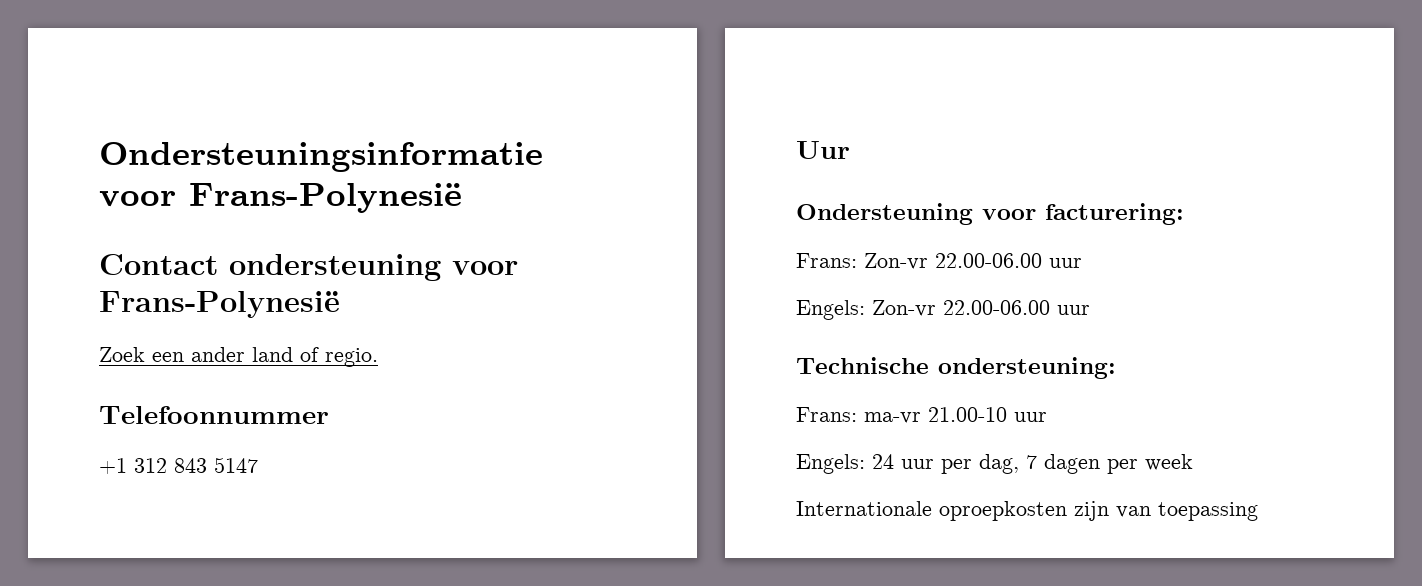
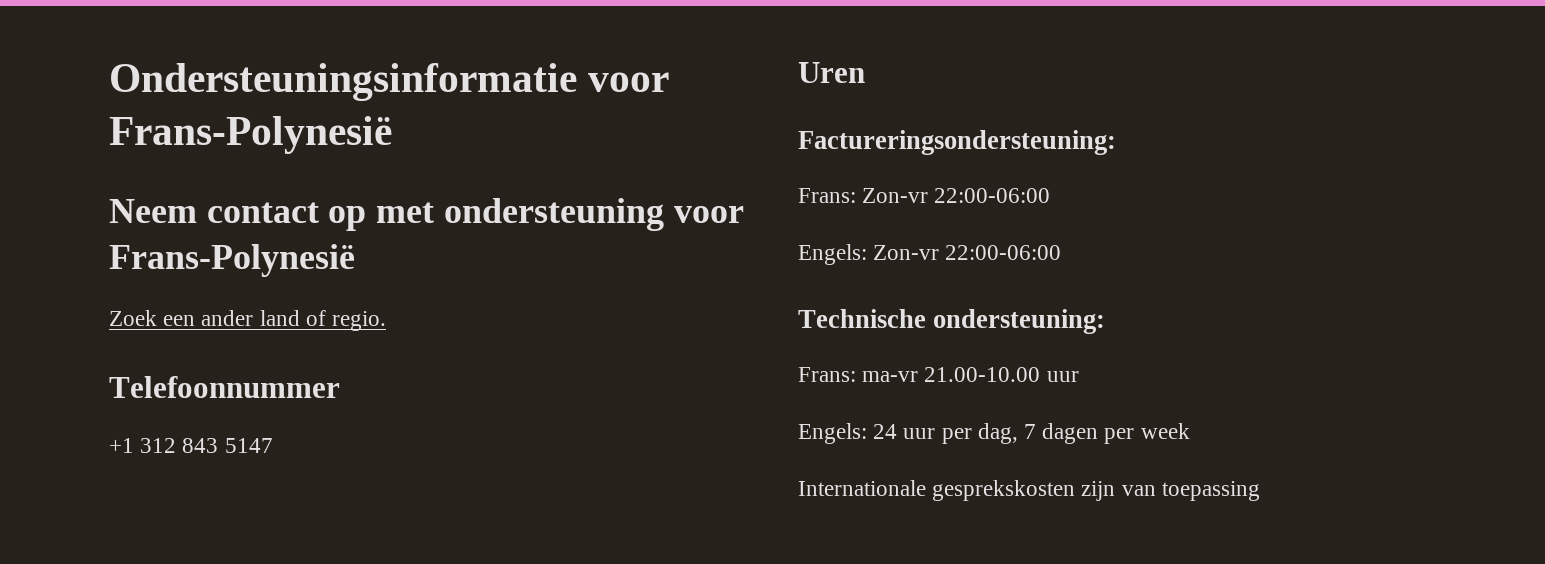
[99,254,218,275] Contact -> [109,199,435,231] Neem contact op met
[796,141,850,159] [796,203,1184,225] Uur // Ondersteuning voor facturering: -> [798,62,865,83] [798,130,1116,155] Uren // Factureringsondersteuning:
[935,253,1082,268] 22.00-06.00 uur -> [934,188,1051,203] 22:00-06:00
[943,300,1090,315] 22.00-06.00 uur -> [945,245,1062,260] 22:00-06:00
[928,407,1007,422] 21.00-10 -> [924,367,1041,382] 21.00-10.00
[939,501,1067,521] oproepkosten -> [932,480,1076,501] gesprekskosten

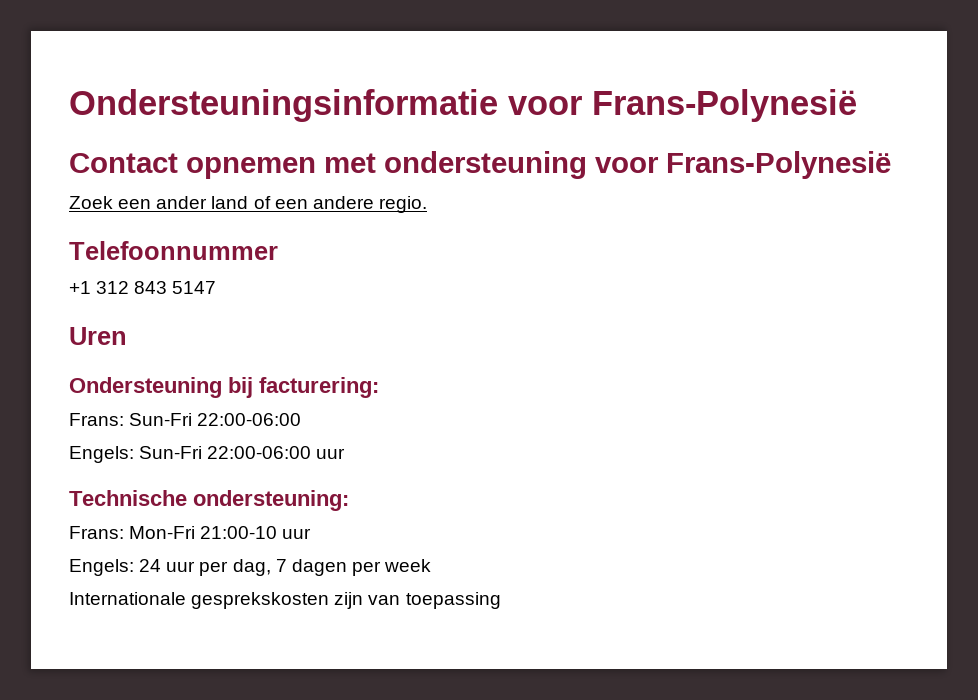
[109,199,367,231] Neem contact op -> [69,153,316,179] Contact opnemen
(326, 318) none -> [274,196,374,209] een andere
[798,130,1116,155] [798,188,929,203] Factureringsondersteuning: // Frans: Zon-vr -> [69,377,379,398] [69,413,193,426] Ondersteuning bij facturering: // Frans: Sun-Fri
[873,245,1062,260] Zon-vr 22:00-06:00 -> [139,446,346,459] Sun-Fri 22:00-06:00 uur
[862,367,1041,382] ma-vr 21.00-10.00 -> [129,526,278,539] Mon-Fri 21:00-10

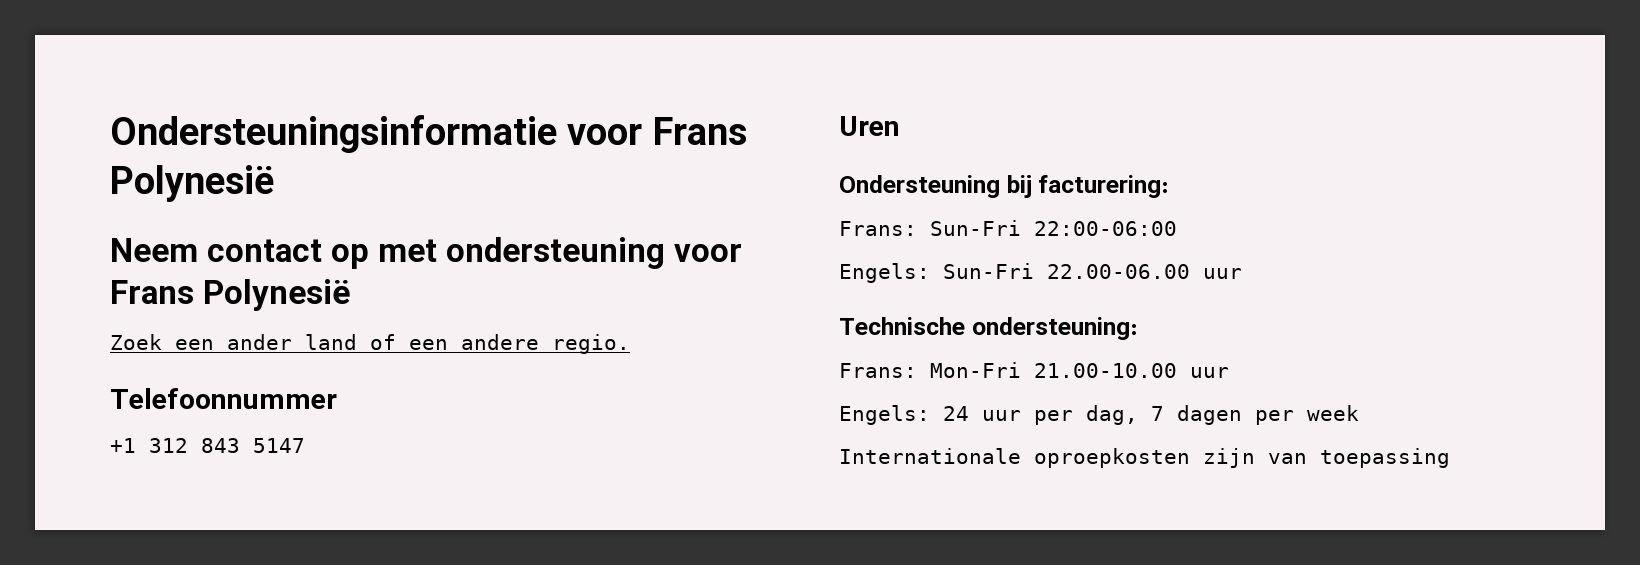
[592,89,857,122] [69,153,316,179] Frans-Polynesië // Contact opnemen -> [652,117,747,145] [110,165,274,202] [110,238,369,269] Frans Polynesië // Neem contact op
[666,151,891,179] Frans-Polynesië -> [110,279,350,311] Frans Polynesië
[207,446,312,459] 22:00-06:00 -> [1047,264,1190,279] 22.00-06.00
[200,526,278,539] 21:00-10 -> [1034,363,1177,378] 21.00-10.00
[191,592,330,609] gesprekskosten -> [1034,448,1190,468] oproepkosten

